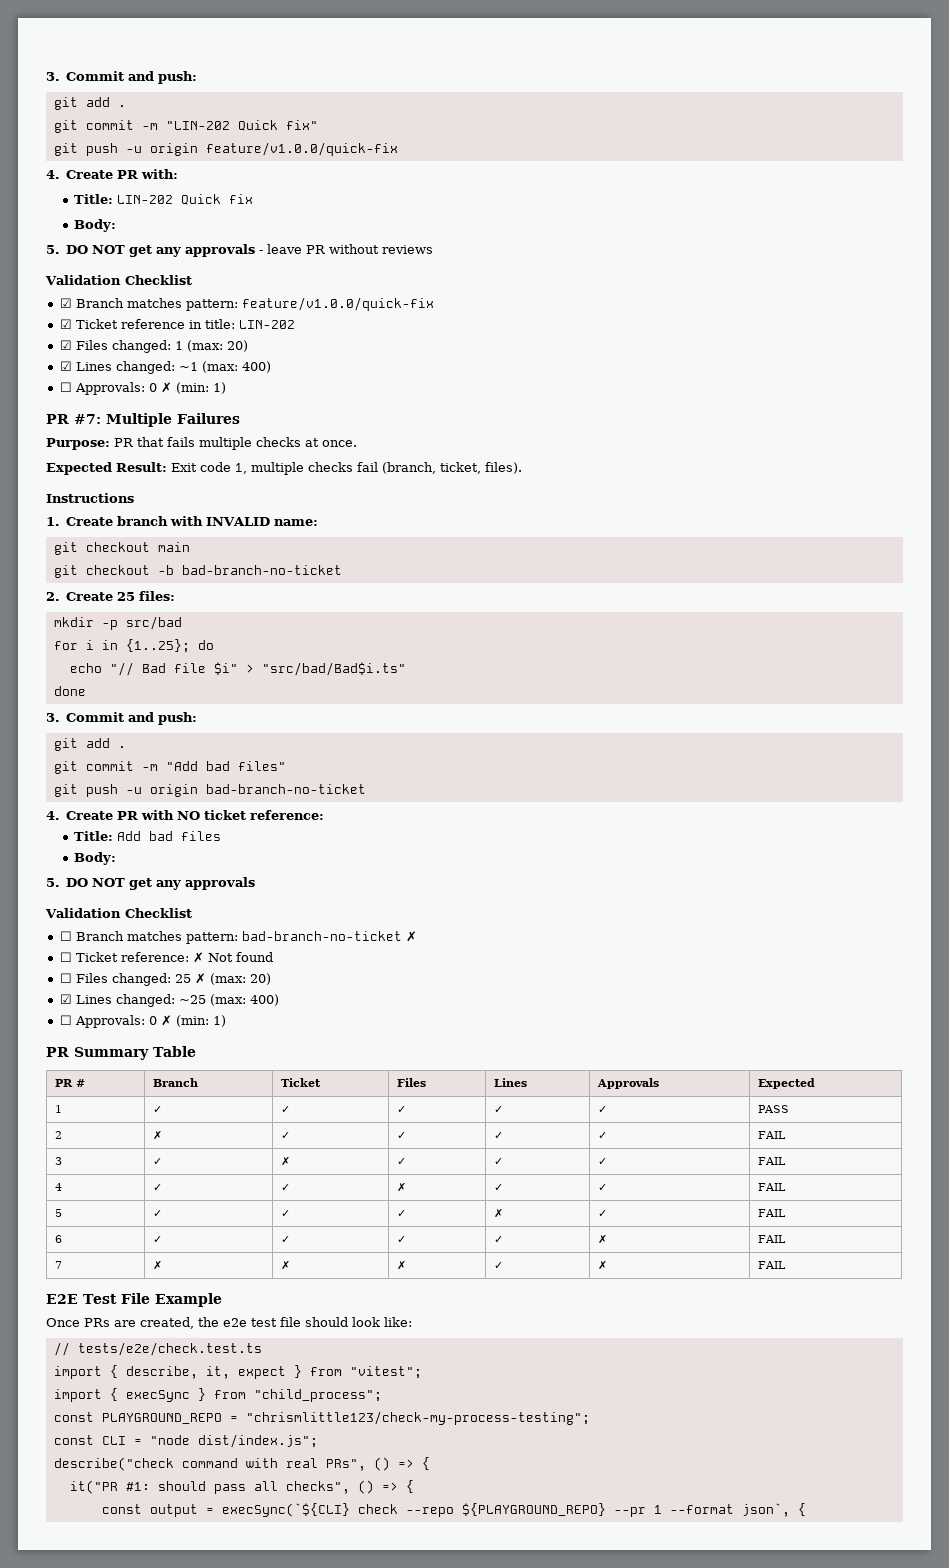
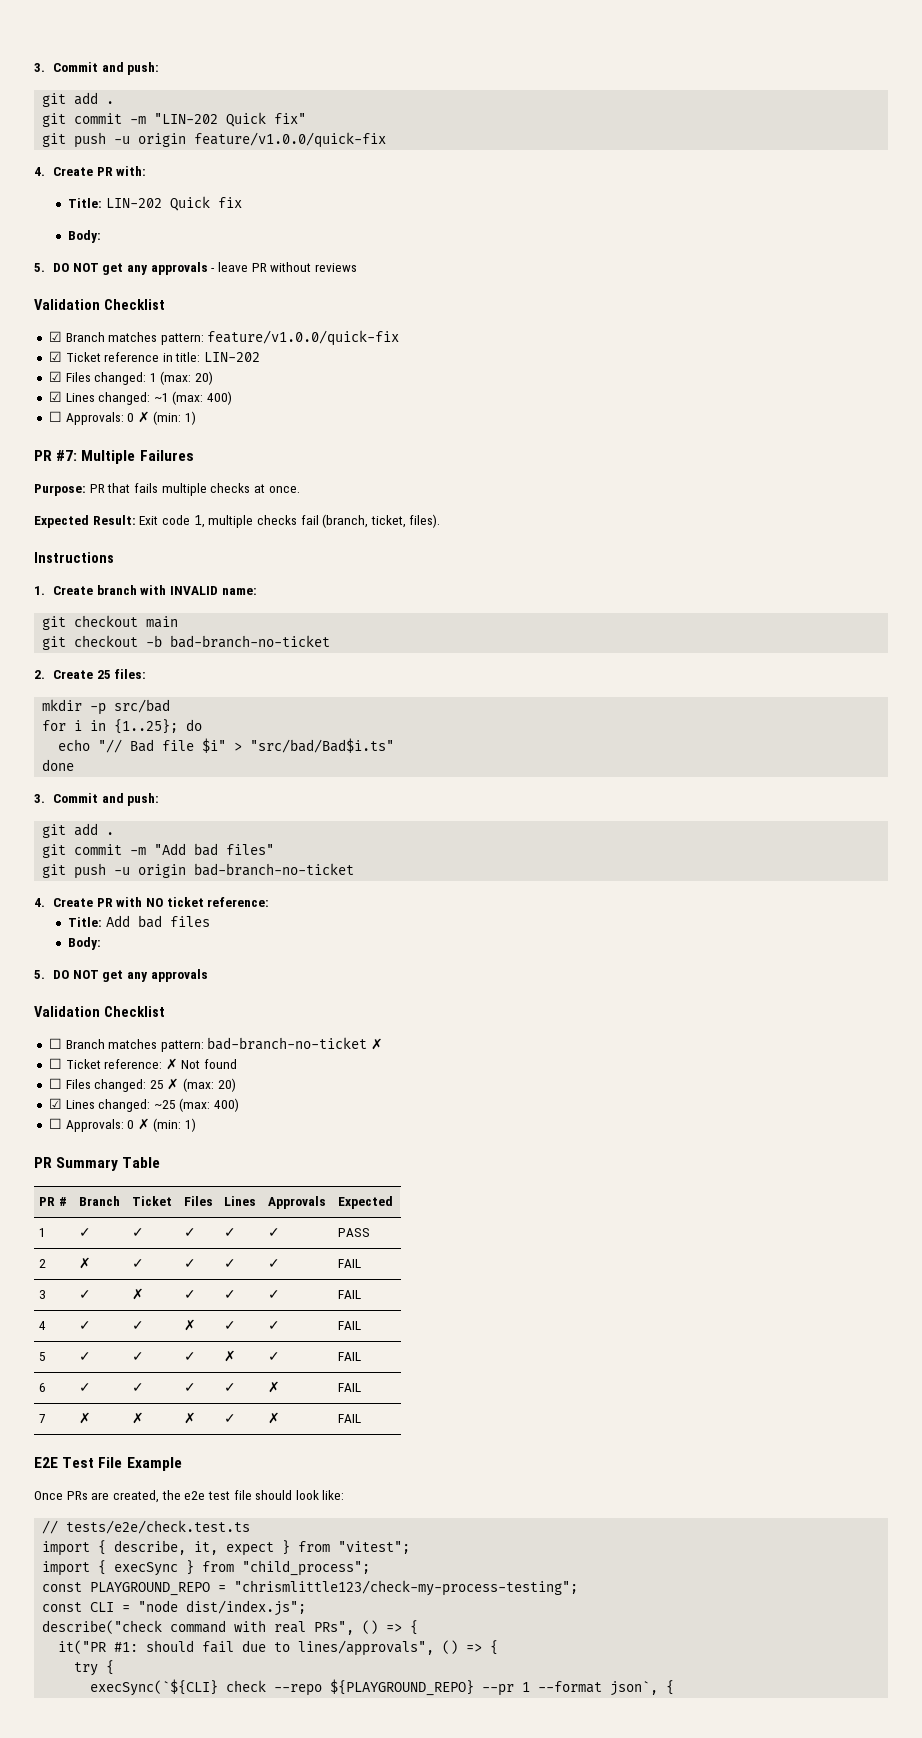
[213,1480,414,1494] [101,1504,214,1517] pass all checks", () => { // const output = -> [202,1640,499,1656] [74,1660,115,1676] fail due to lines/approvals", () => { // try { //

